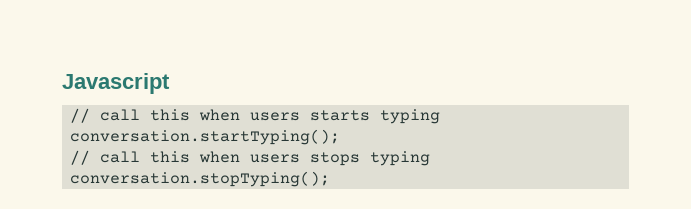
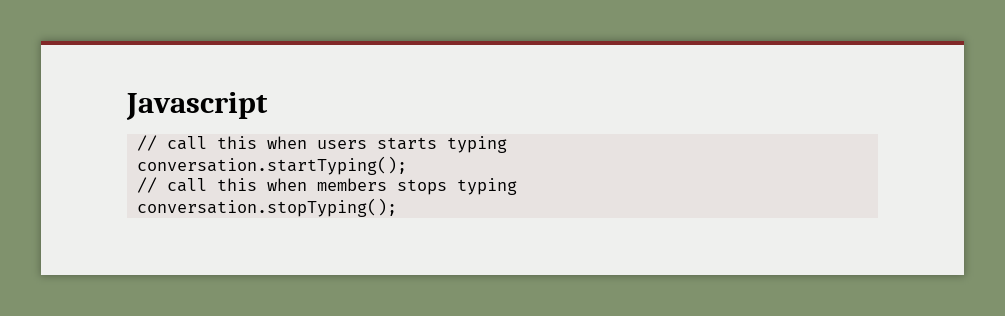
[250,154,301,163] users -> [317,178,388,191] members

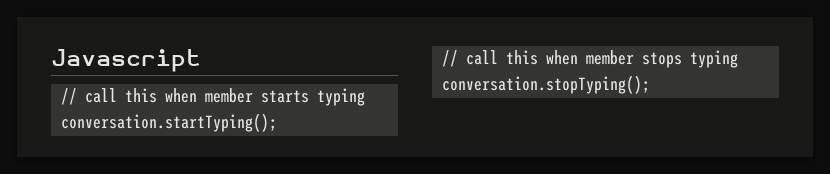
[317,140,368,149] users -> [204,88,253,103] member
[317,178,388,191] members -> [585,50,634,65] member

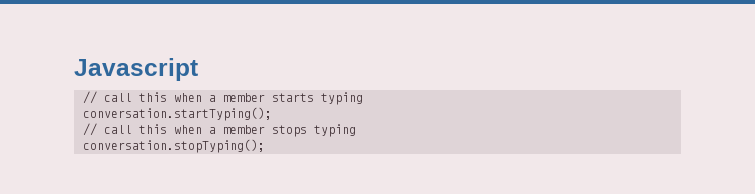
(197, 95) none -> [208,95,216,102] a
(578, 57) none -> [208,127,216,134] a

